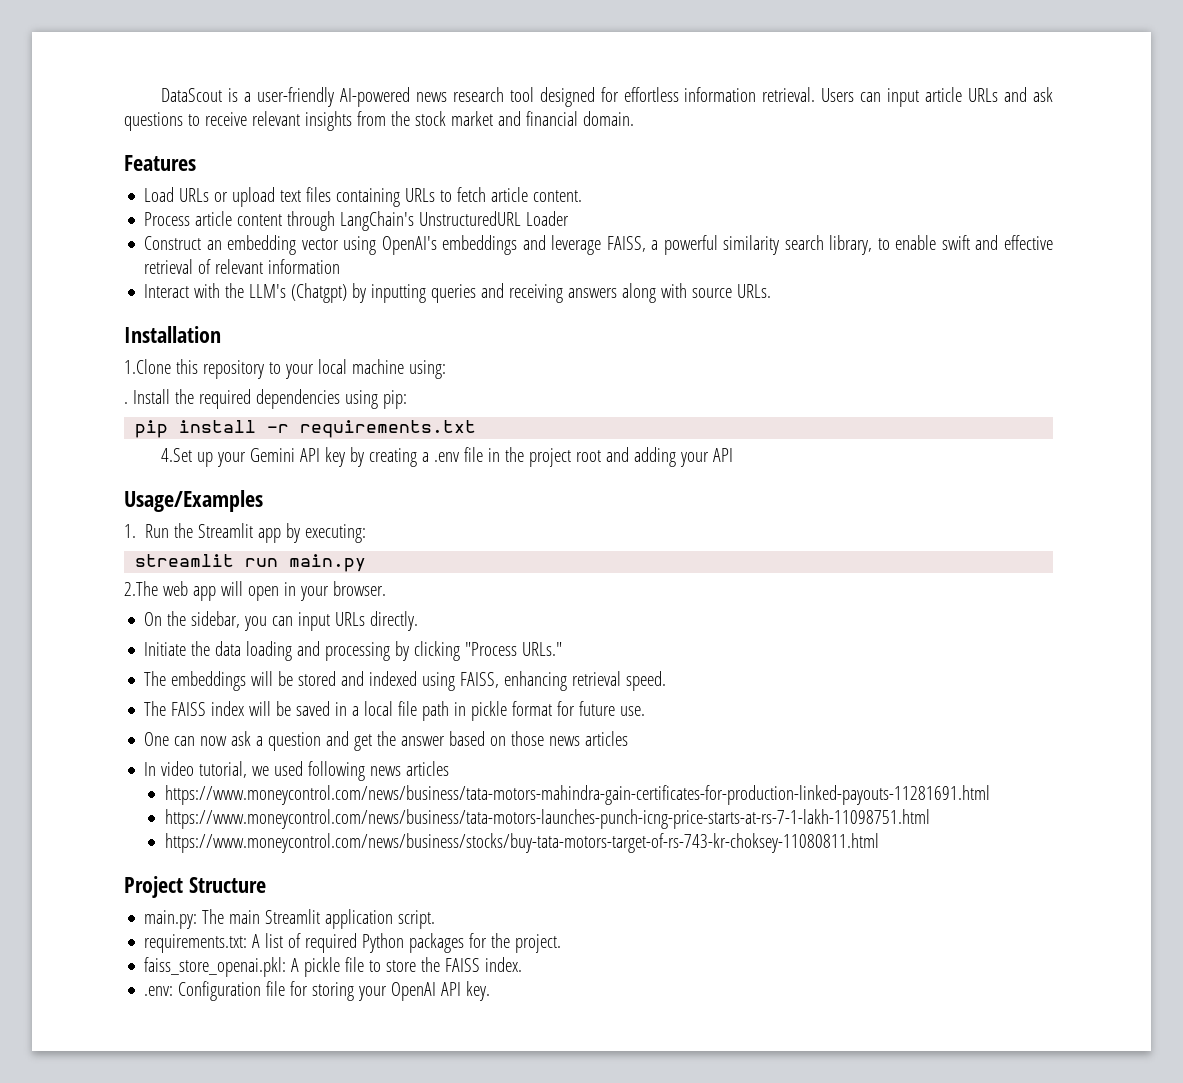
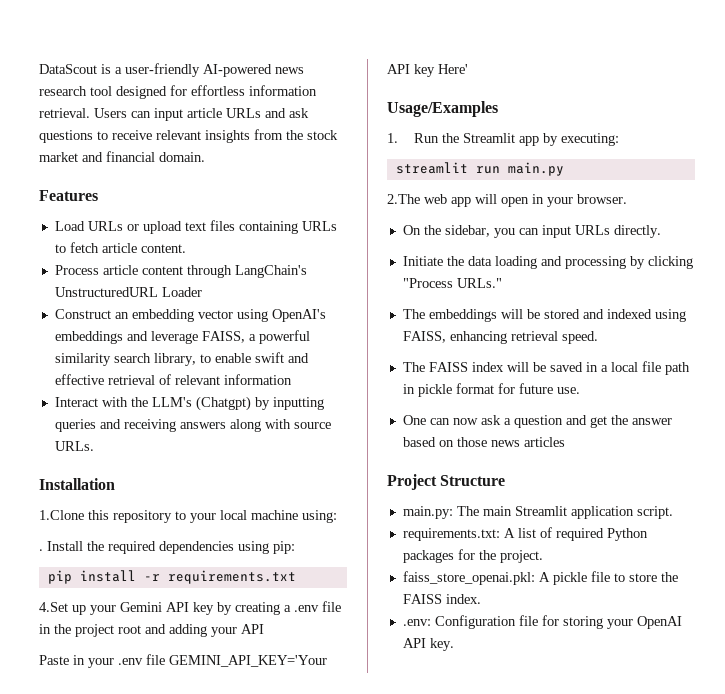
(734, 455) none -> [39,654,327,668] [387,64,468,77] // Paste in your .env file GEMINI_API_KEY='Your API key Here'
[144,761,450,781] [164,785,990,805] [164,809,930,829] [164,833,879,853] // In video tutorial, we used following news articles // https://www.moneycontrol.com/news/business/tata-motors-mahindra-gain-certificates-for-production-linked-payouts-11281691.html // https://www.moneycontrol.com/news/business/tata-motors-launches-punch-icng-price-starts-at-rs-7-1-lakh-11098751.html // https://www.moneycontrol.com/news/business/stocks/buy-tata-motors-target-of-rs-743-kr-choksey-11080811.html -> (565, 442) none

